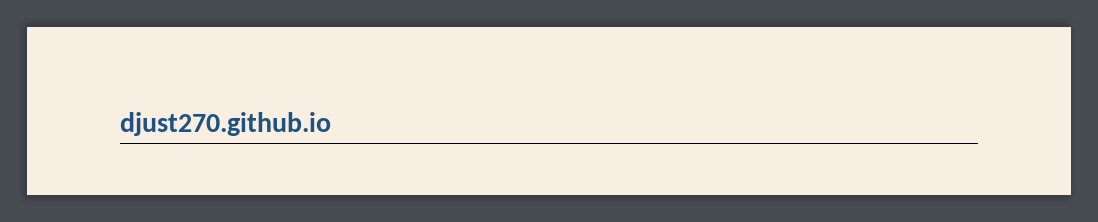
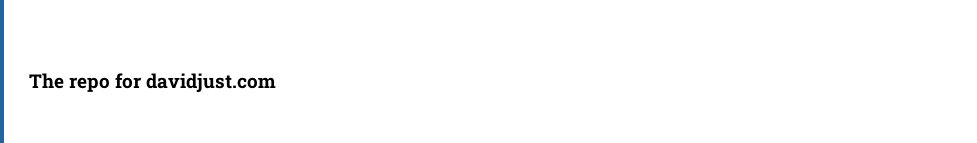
[120,112,331,136] djust270.github.io -> [29,73,277,93] The repo for davidjust.com

